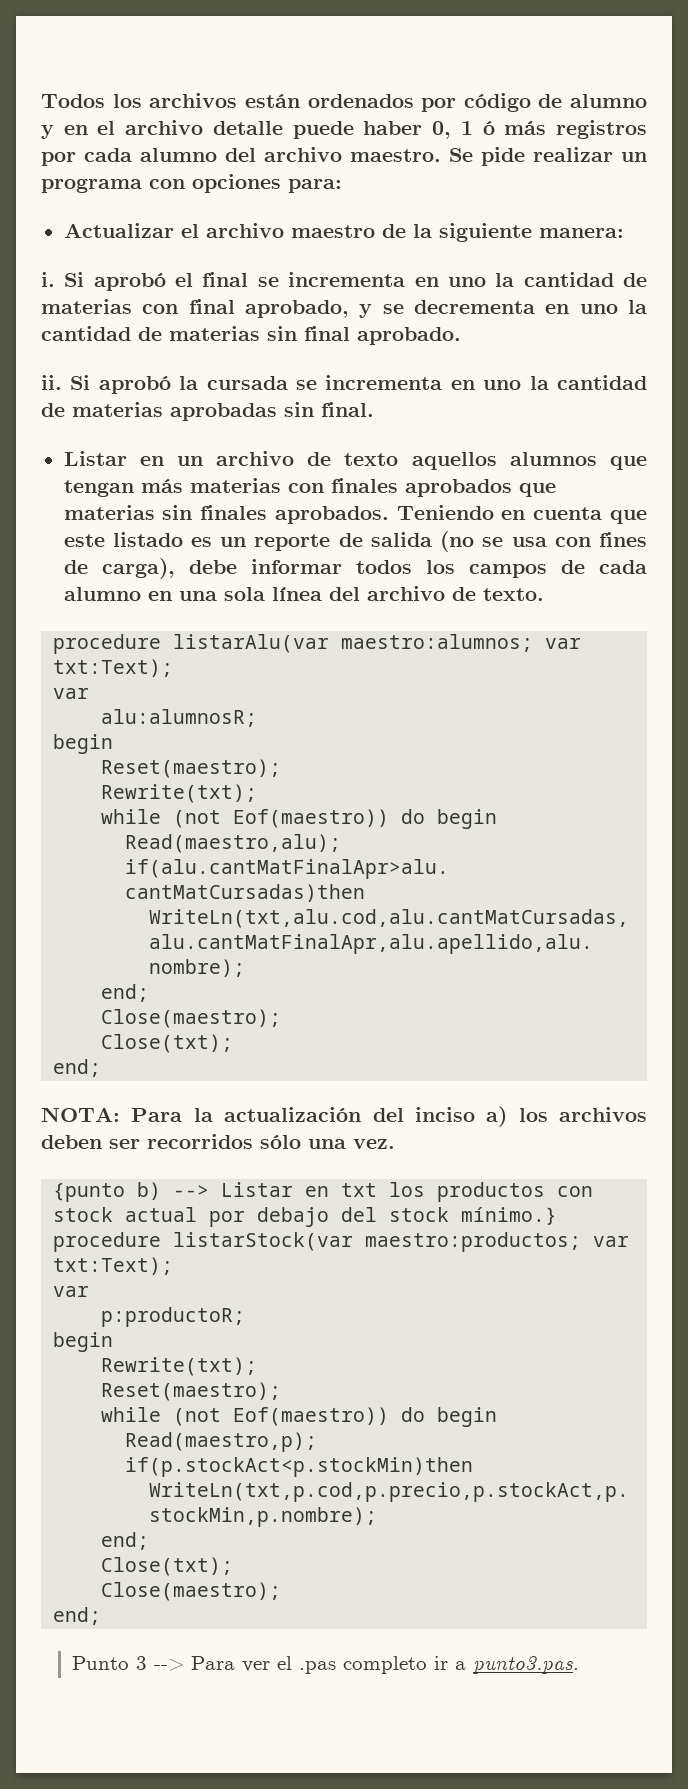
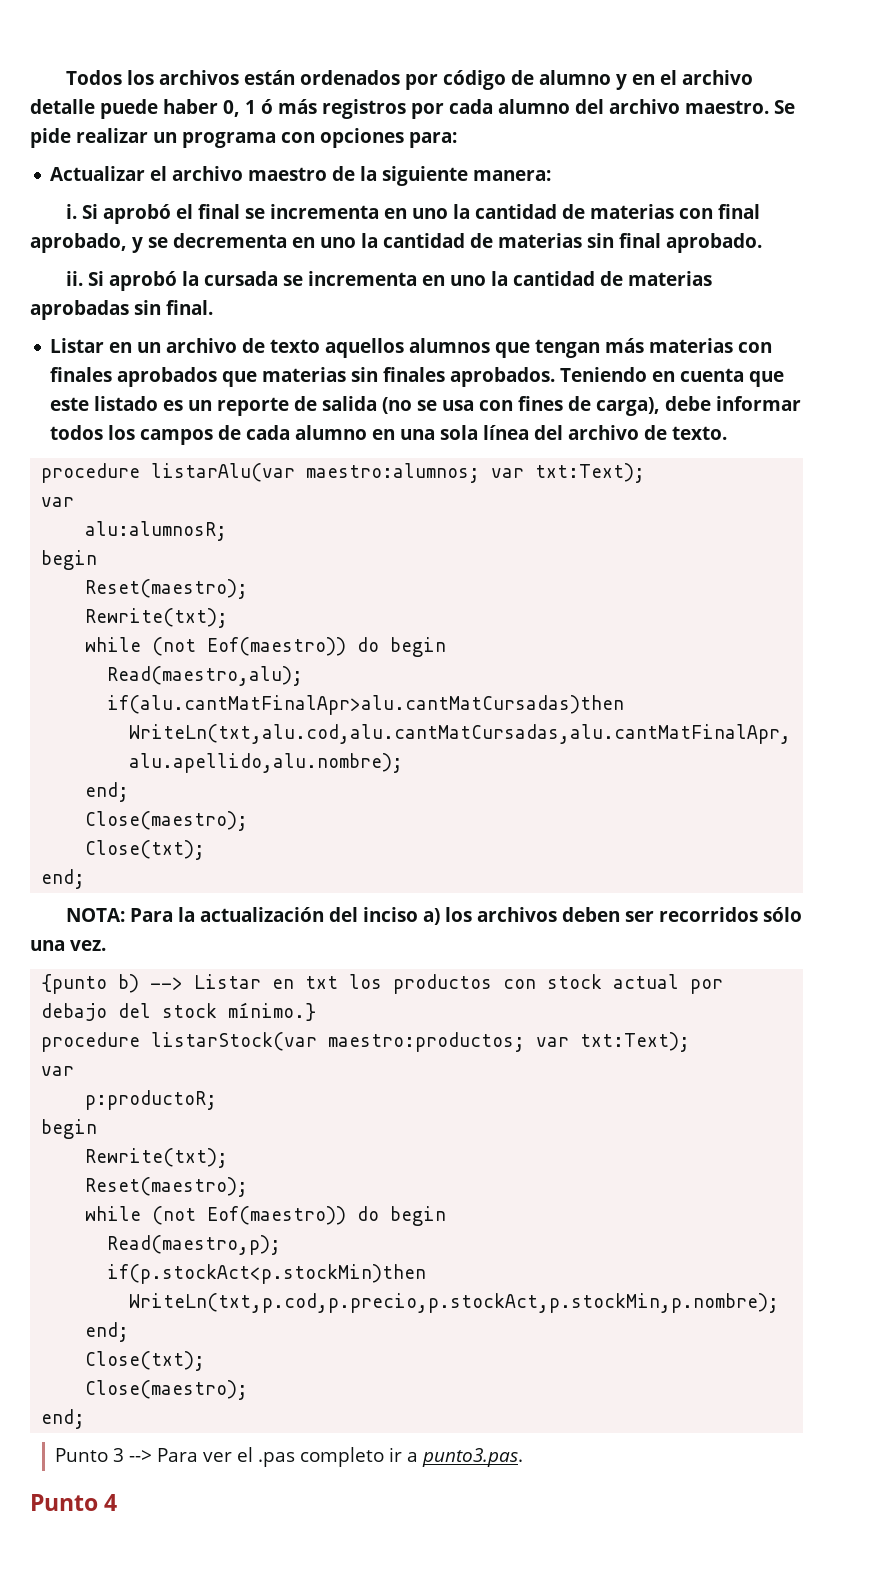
(580, 1665) none -> [30,1494,118,1511] // Punto 4

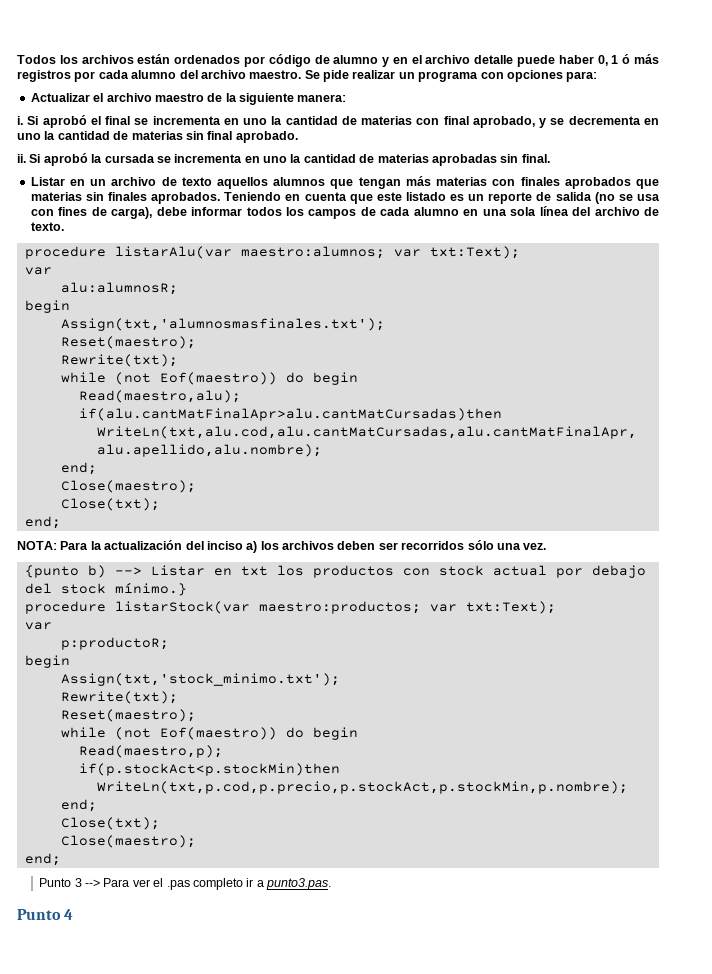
(98, 560) none -> [60,318,385,331] // Assign(txt,'alumnosmasfinales.txt');
(98, 1129) none -> [60,673,340,686] // Assign(txt,'stock_minimo.txt');

